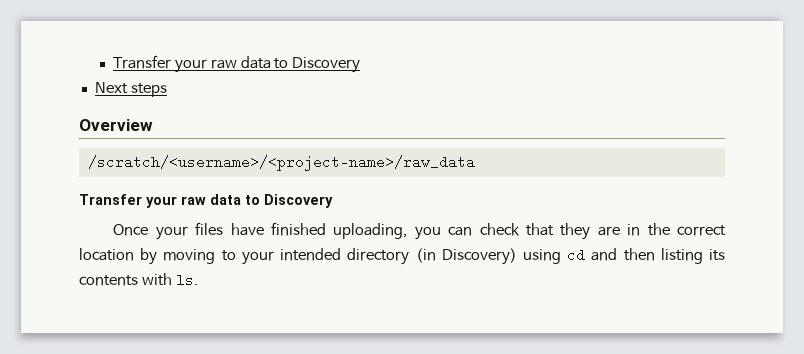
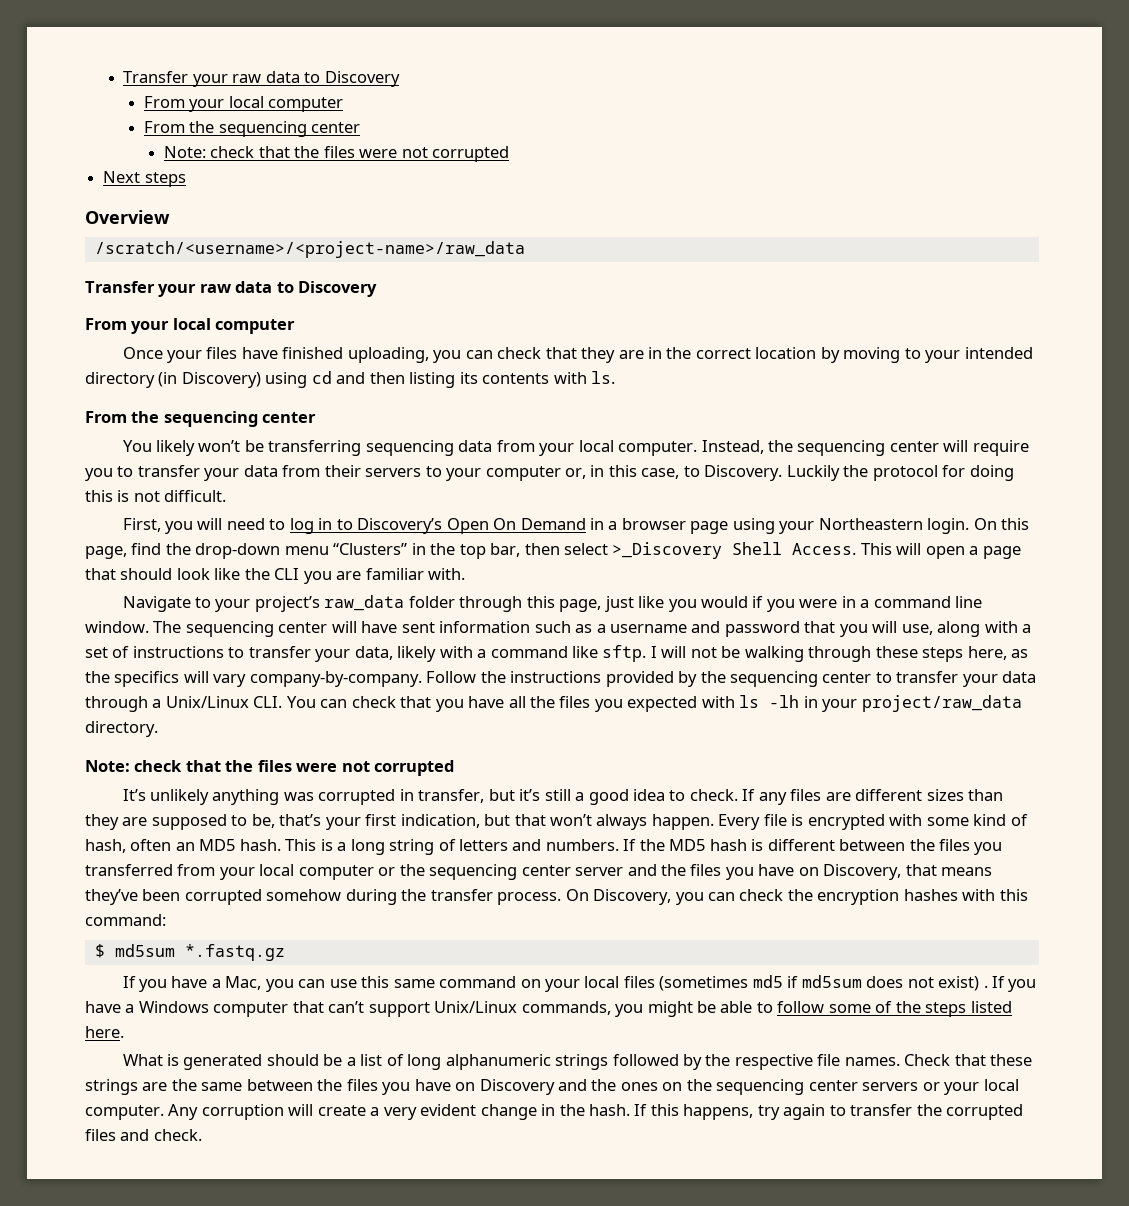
[112,55,361,73] Transfer your raw data to Discovery -> [123,71,400,87] [143,96,344,112] [143,121,361,137] [164,146,510,162] Transfer your raw data to Discovery // From your local computer // From the sequencing center // Note: check that the files were not corrupted
(333, 201) none -> [85,318,296,334] // From your local computer
(198, 280) none -> [85,411,317,427] [122,440,1029,456] [85,465,1014,481] [85,490,227,502] [122,518,1030,534] [85,542,1021,559] [85,568,466,584] [122,595,983,612] [85,621,1032,637] [85,645,1029,662] [85,671,1037,687] [85,695,1022,712] [85,721,158,737] [85,760,455,776] [122,789,1004,805] [85,814,1028,830] [85,839,1003,855] [85,864,993,880] [85,889,1028,905] [85,914,166,926] [94,944,285,961] [122,975,1037,992] [85,1001,1012,1017] [85,1026,124,1038] [122,1054,1033,1070] [85,1079,1019,1095] [85,1104,1024,1120] [85,1129,202,1141] // From the sequencing center // You likely won’t be transferring sequencing data from your local computer. Instead, the sequencing center will require you to transfer your data from their servers to your computer or, in this case, to Discovery. Luckily the protocol for doing this is not difficult. // First, you will need to log in to Discovery’s Open On Demand in a browser page using your Northeastern login. On this page, find the drop-down menu “Clusters” in the top bar, then select >_Discovery Shell Access. This will open a page that should look like the CLI you are familiar with. // Navigate to your project’s raw_data folder through this page, just like you would if you were in a command line window. The sequencing center will have sent information such as a username and password that you will use, along with a set of instructions to transfer your data, likely with a command like sftp. I will not be walking through these steps here, as the specifics will vary company-by-company. Follow the instructions provided by the sequencing center to transfer your data through a Unix/Linux CLI. You can check that you have all the files you expected with ls -lh in your project/raw_data directory. // Note: check that the files were not corrupted // It’s unlikely anything was corrupted in transfer, but it’s still a good idea to check. If any files are different sizes than they are supposed to be, that’s your first indication, but that won’t always happen. Every file is encrypted with some kind of hash, often an MD5 hash. This is a long string of letters and numbers. If the MD5 hash is different between the files you transferred from your local computer or the sequencing center server and the files you have on Discovery, that means they’ve been corrupted somehow during the transfer process. On Discovery, you can check the encryption hashes with this command: // $ md5sum *.fastq.gz // If you have a Mac, you can use this same command on your local files (sometimes md5 if md5sum does not exist) . If you have a Windows computer that can’t support Unix/Linux commands, you might be able to follow some of the steps listed here. // What is generated should be a list of long alphanumeric strings followed by the respective file names. Check that these strings are the same between the files you have on Discovery and the ones on the sequencing center servers or your local computer. Any corruption will create a very evident change in the hash. If this happens, try again to transfer the corrupted files and check.

